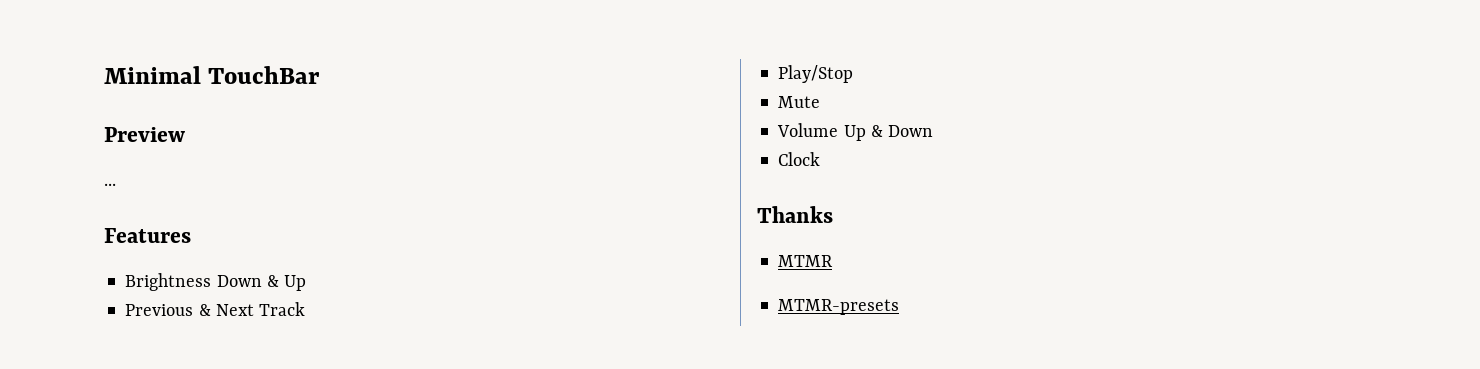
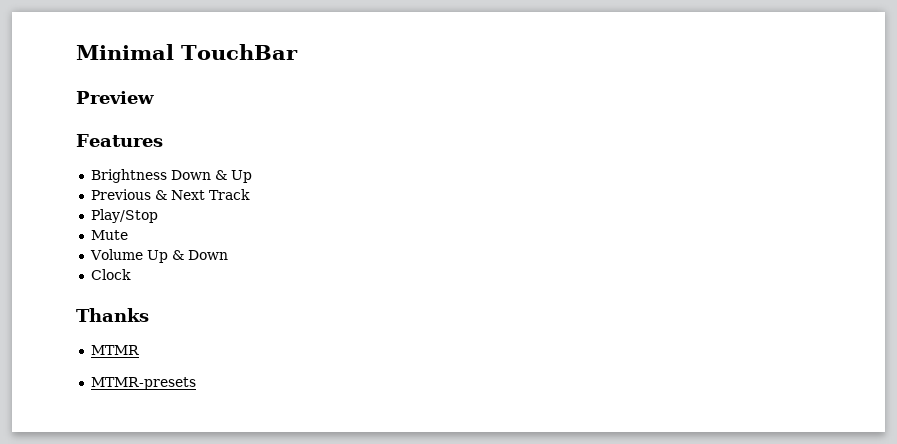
[104,183,116,186] // ... -> (154, 97) none

